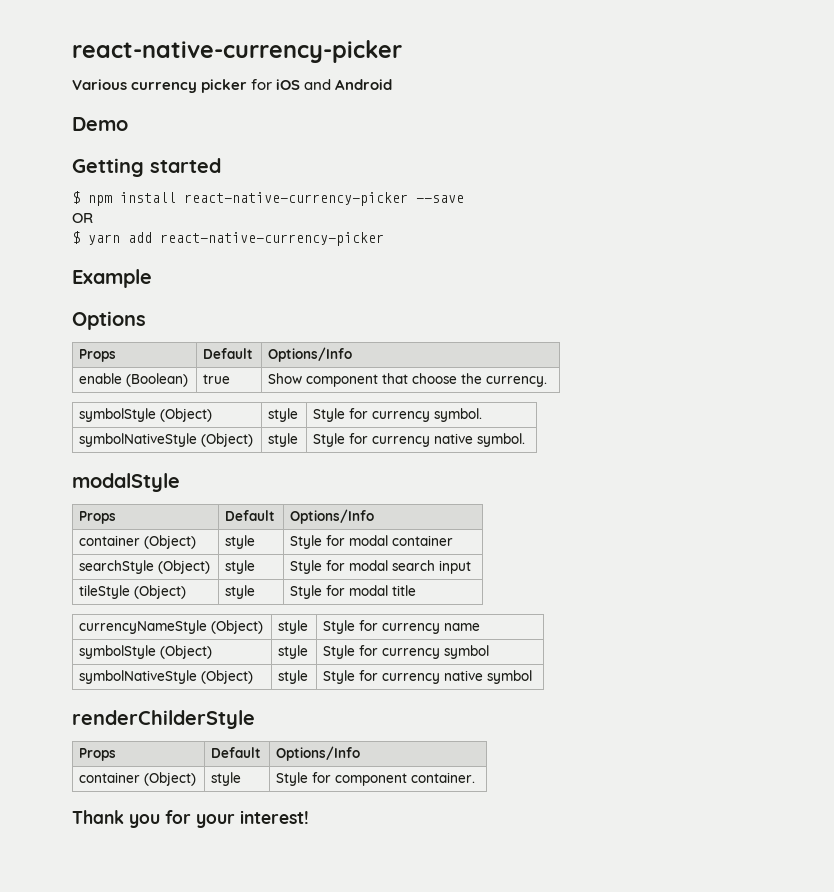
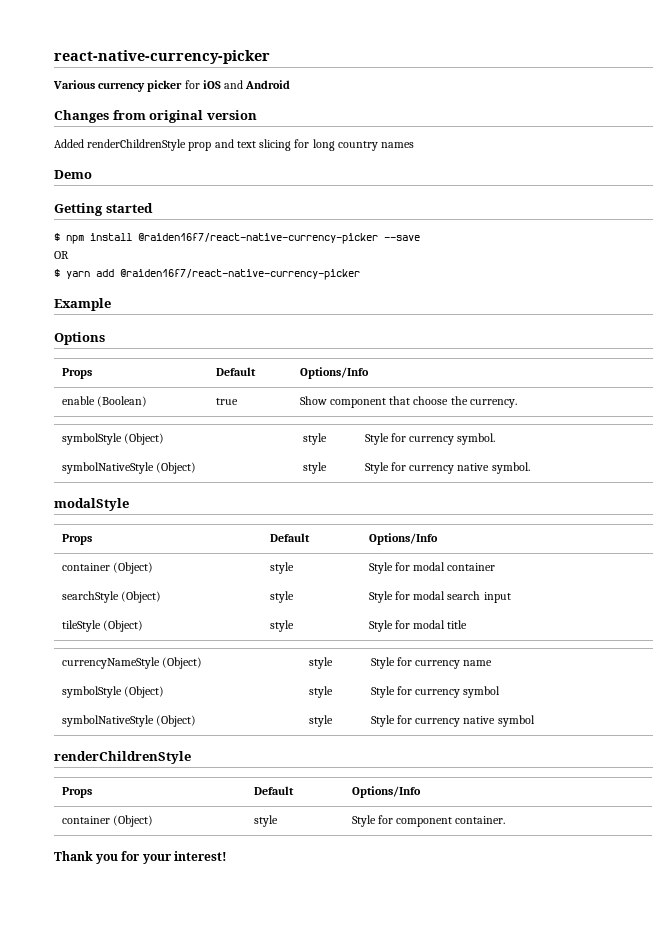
(393, 84) none -> [54,110,257,123] [54,139,415,151] // Changes from original version // Added renderChildrenStyle prop and text slicing for long country names
[184,192,408,206] react-native-currency-picker -> [138,233,378,244] @raiden16f7/react-native-currency-picker
[160,232,384,246] react-native-currency-picker -> [120,269,360,280] @raiden16f7/react-native-currency-picker
[72,710,255,729] renderChilderStyle -> [54,751,191,764] renderChildrenStyle

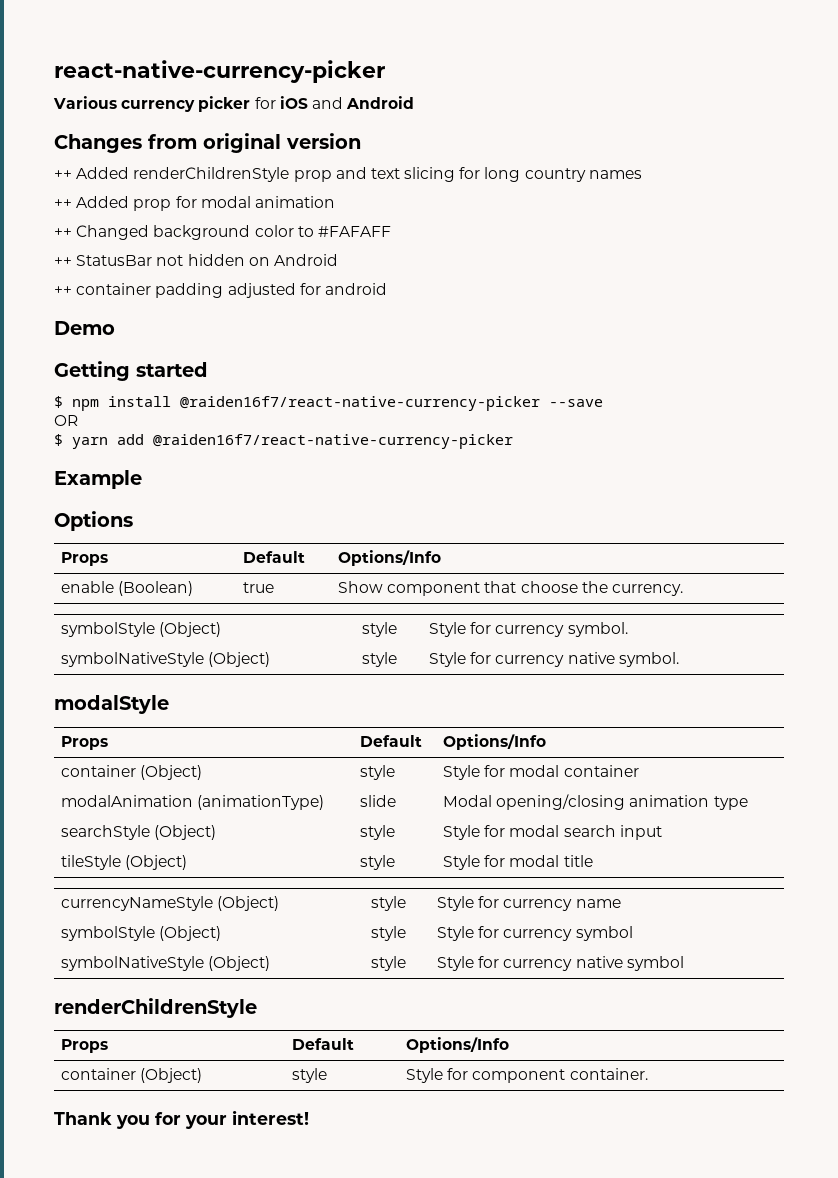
(257, 115) none -> [54,170,72,179] ++
(415, 145) none -> [54,196,335,211] [54,225,391,240] [54,254,338,266] [54,283,387,298] // ++ Added prop for modal animation // ++ Changed background color to #FAFAFF // ++ StatusBar not hidden on Android // ++ container padding adjusted for android
(496, 567) none -> [61,795,325,810] [360,795,397,807] [443,794,748,810] // modalAnimation (animationType) | slide | Modal opening/closing animation type

